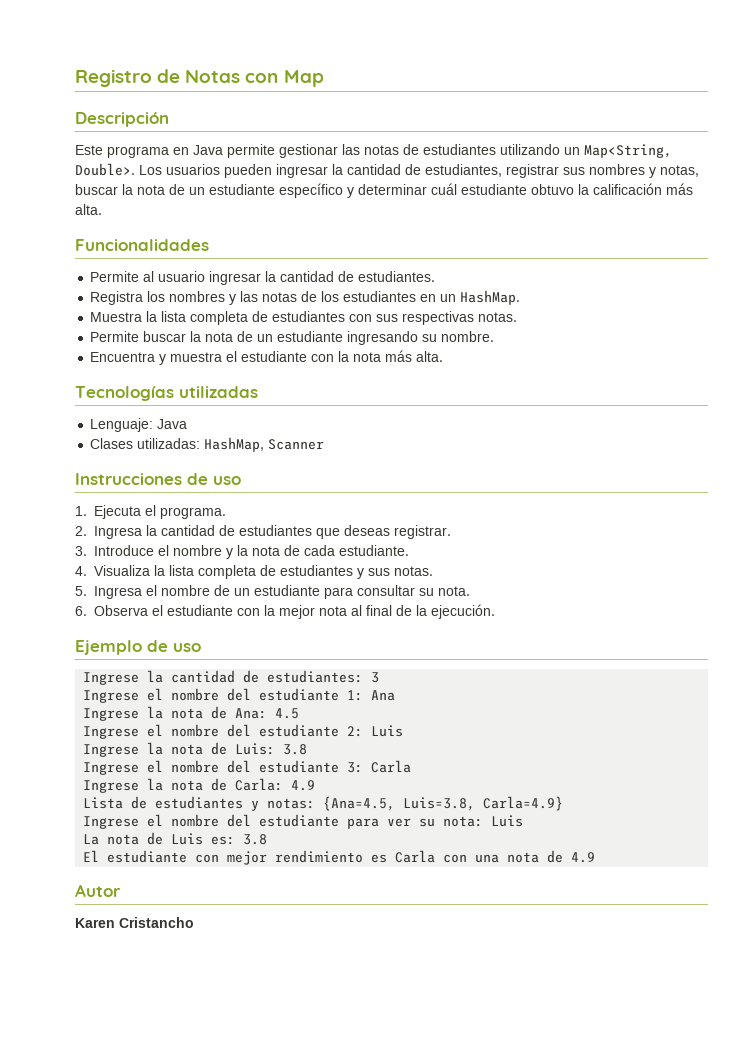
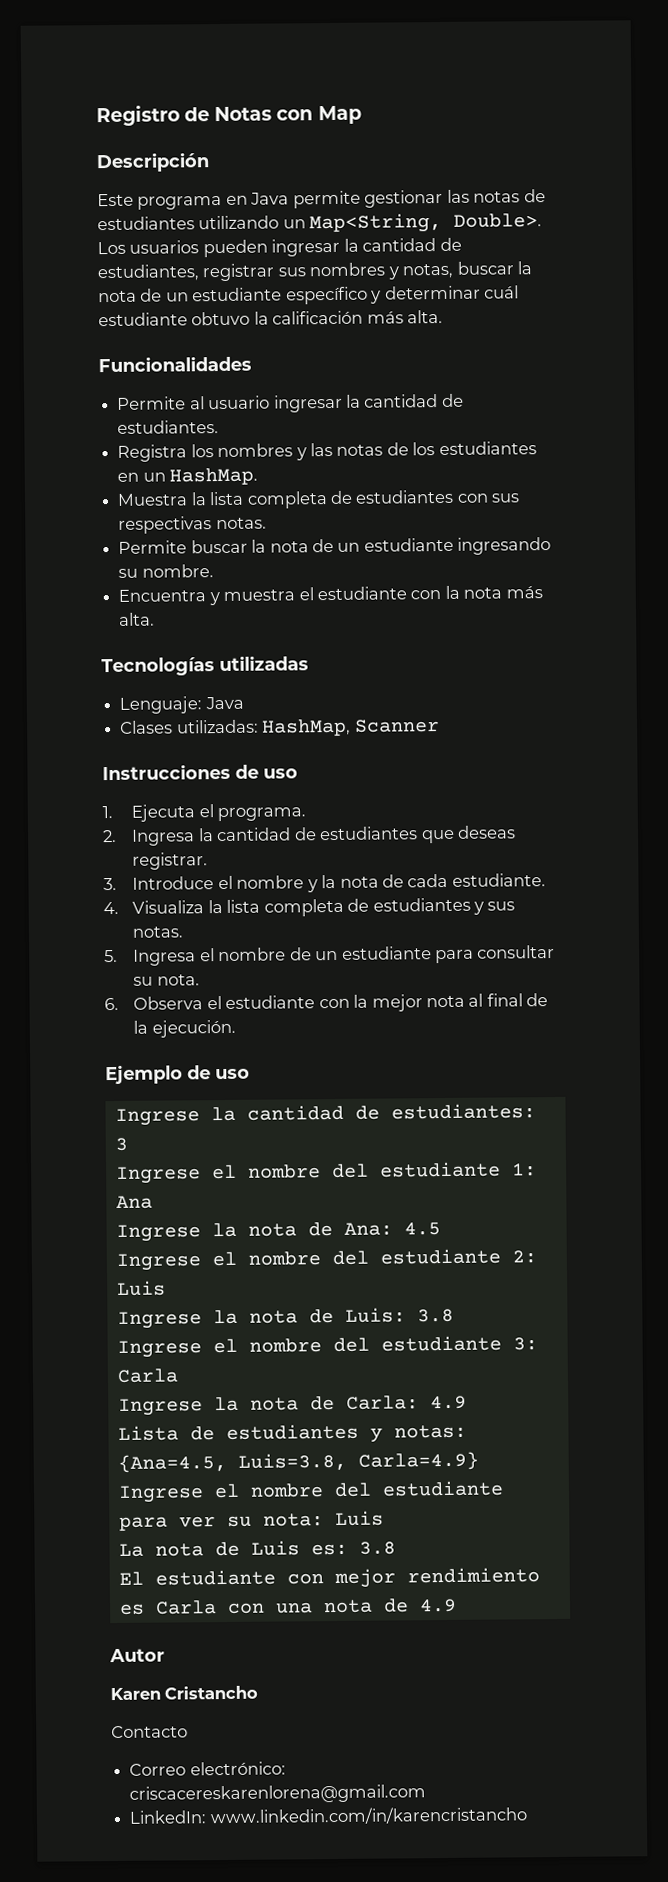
(194, 922) none -> [111,1725,188,1739] [129,1761,286,1776] [129,1784,427,1804] [129,1806,528,1826] // Contacto // Correo electrónico: criscacereskarenlorena@gmail.com // LinkedIn: www.linkedin.com/in/karencristancho

